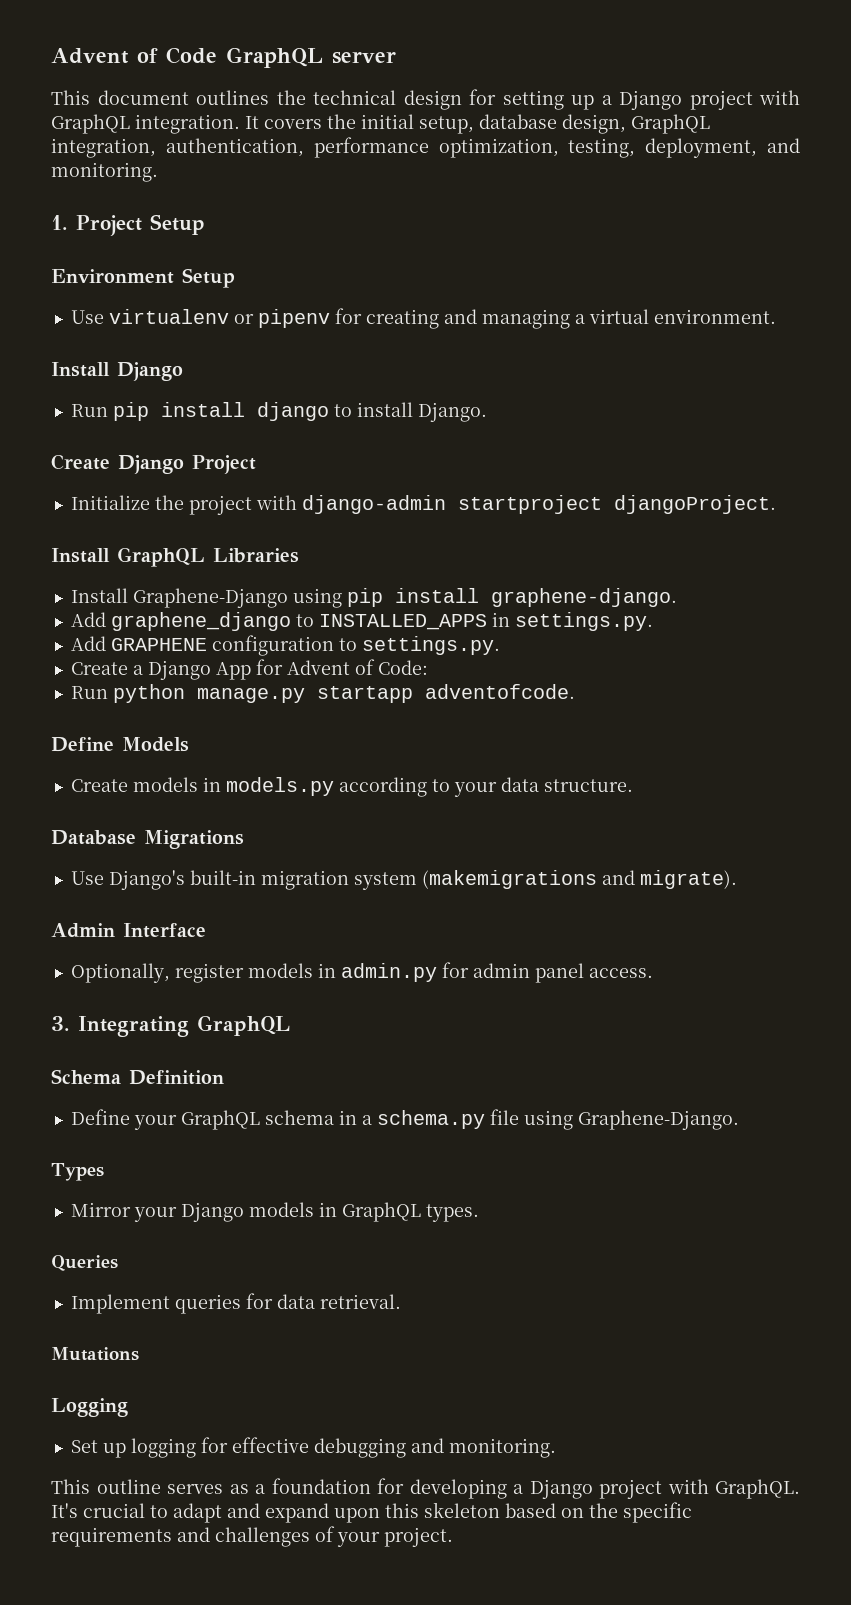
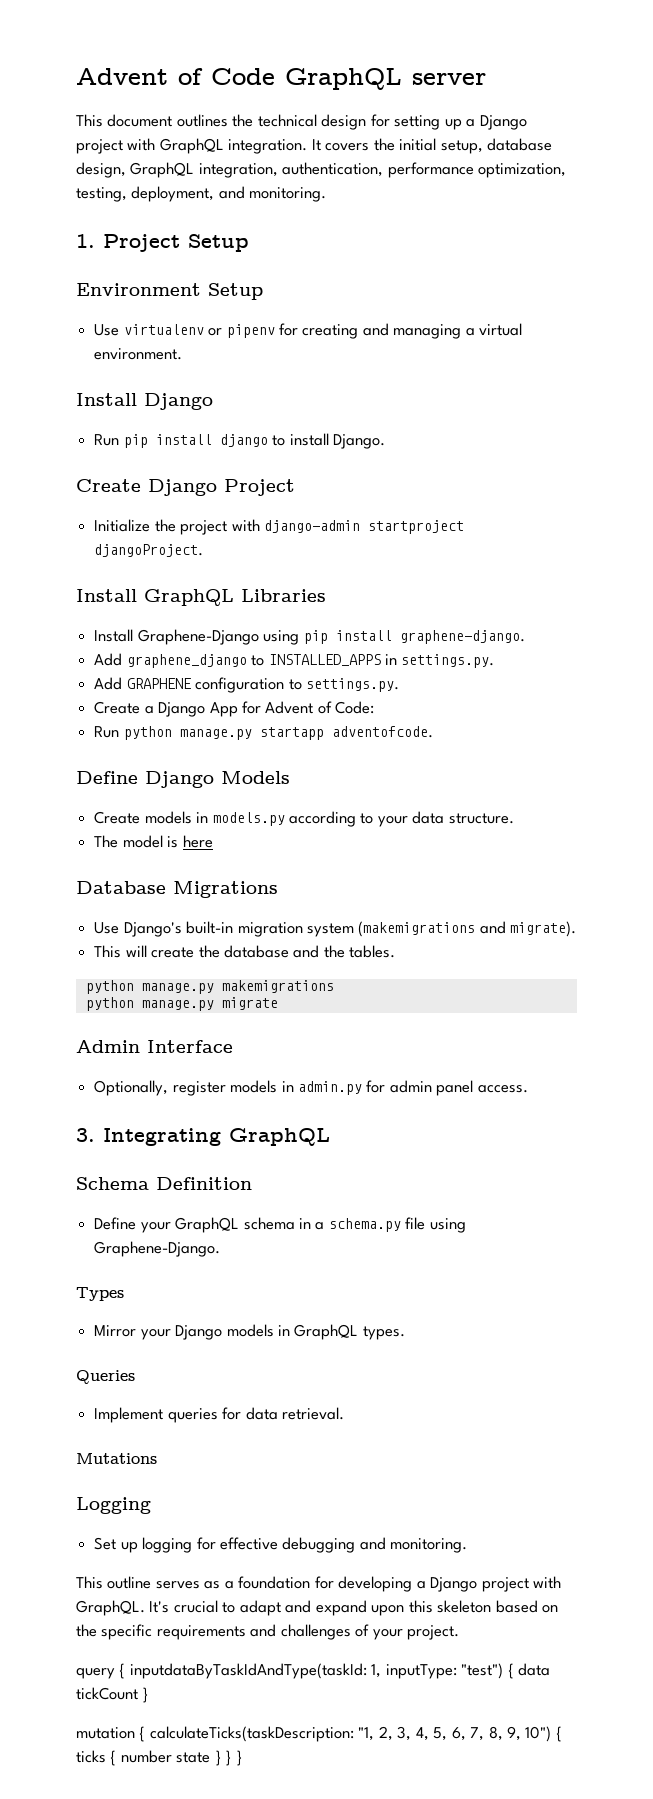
(114, 744) none -> [145,771,214,788] Django
(633, 785) none -> [94,835,213,848] // The model is here
(737, 879) none -> [94,945,396,958] [85,980,334,994] [85,997,278,1011] // This will create the database and the tables. // python manage.py makemigrations // python manage.py migrate
(453, 1537) none -> [76,1663,551,1679] [76,1687,149,1703] [76,1726,562,1742] [76,1750,242,1766] // query { inputdataByTaskIdAndType(taskId: 1, inputType: "test") { data tickCount } // mutation { calculateTicks(taskDescription: "1, 2, 3, 4, 5, 6, 7, 8, 9, 10") { ticks { number state } } }

